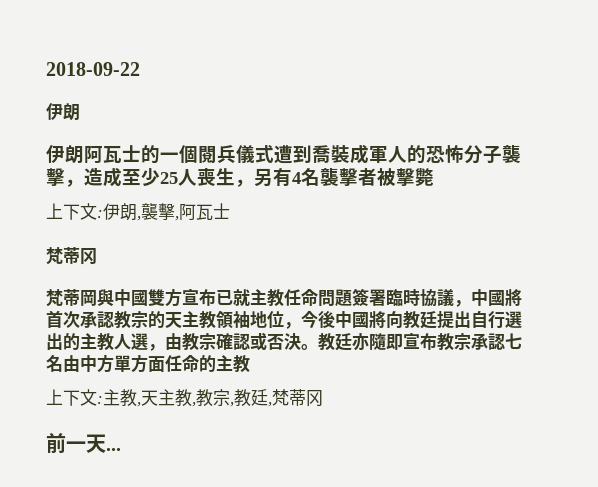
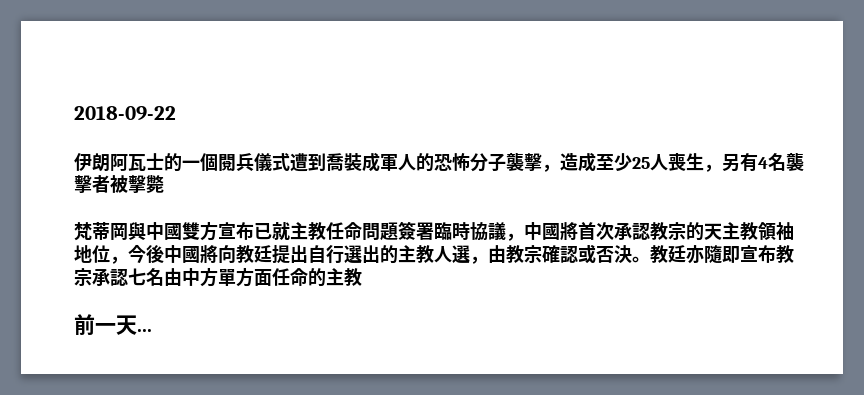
[46,145,84,164] // 伊朗 -> (110, 162) none
[46,203,230,221] [46,247,97,265] // 上下文:伊朗,襲擊,阿瓦士 // 梵蒂冈 -> (164, 184) none
[46,389,323,407] // 上下文:主教,天主教,教宗,教廷,梵蒂冈 -> (362, 277) none

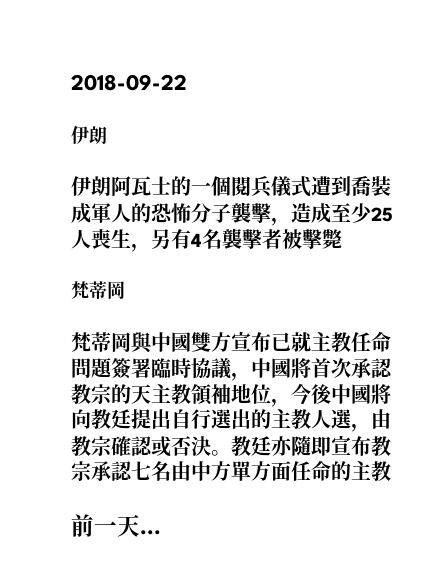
(110, 162) none -> [71,176,111,196] // 伊朗
(128, 231) none -> [71,332,131,352] // 梵蒂岡

